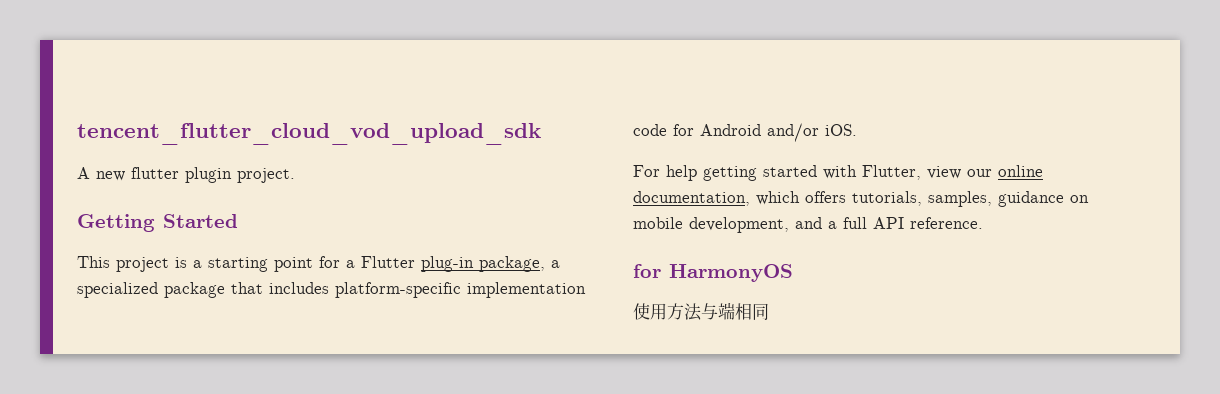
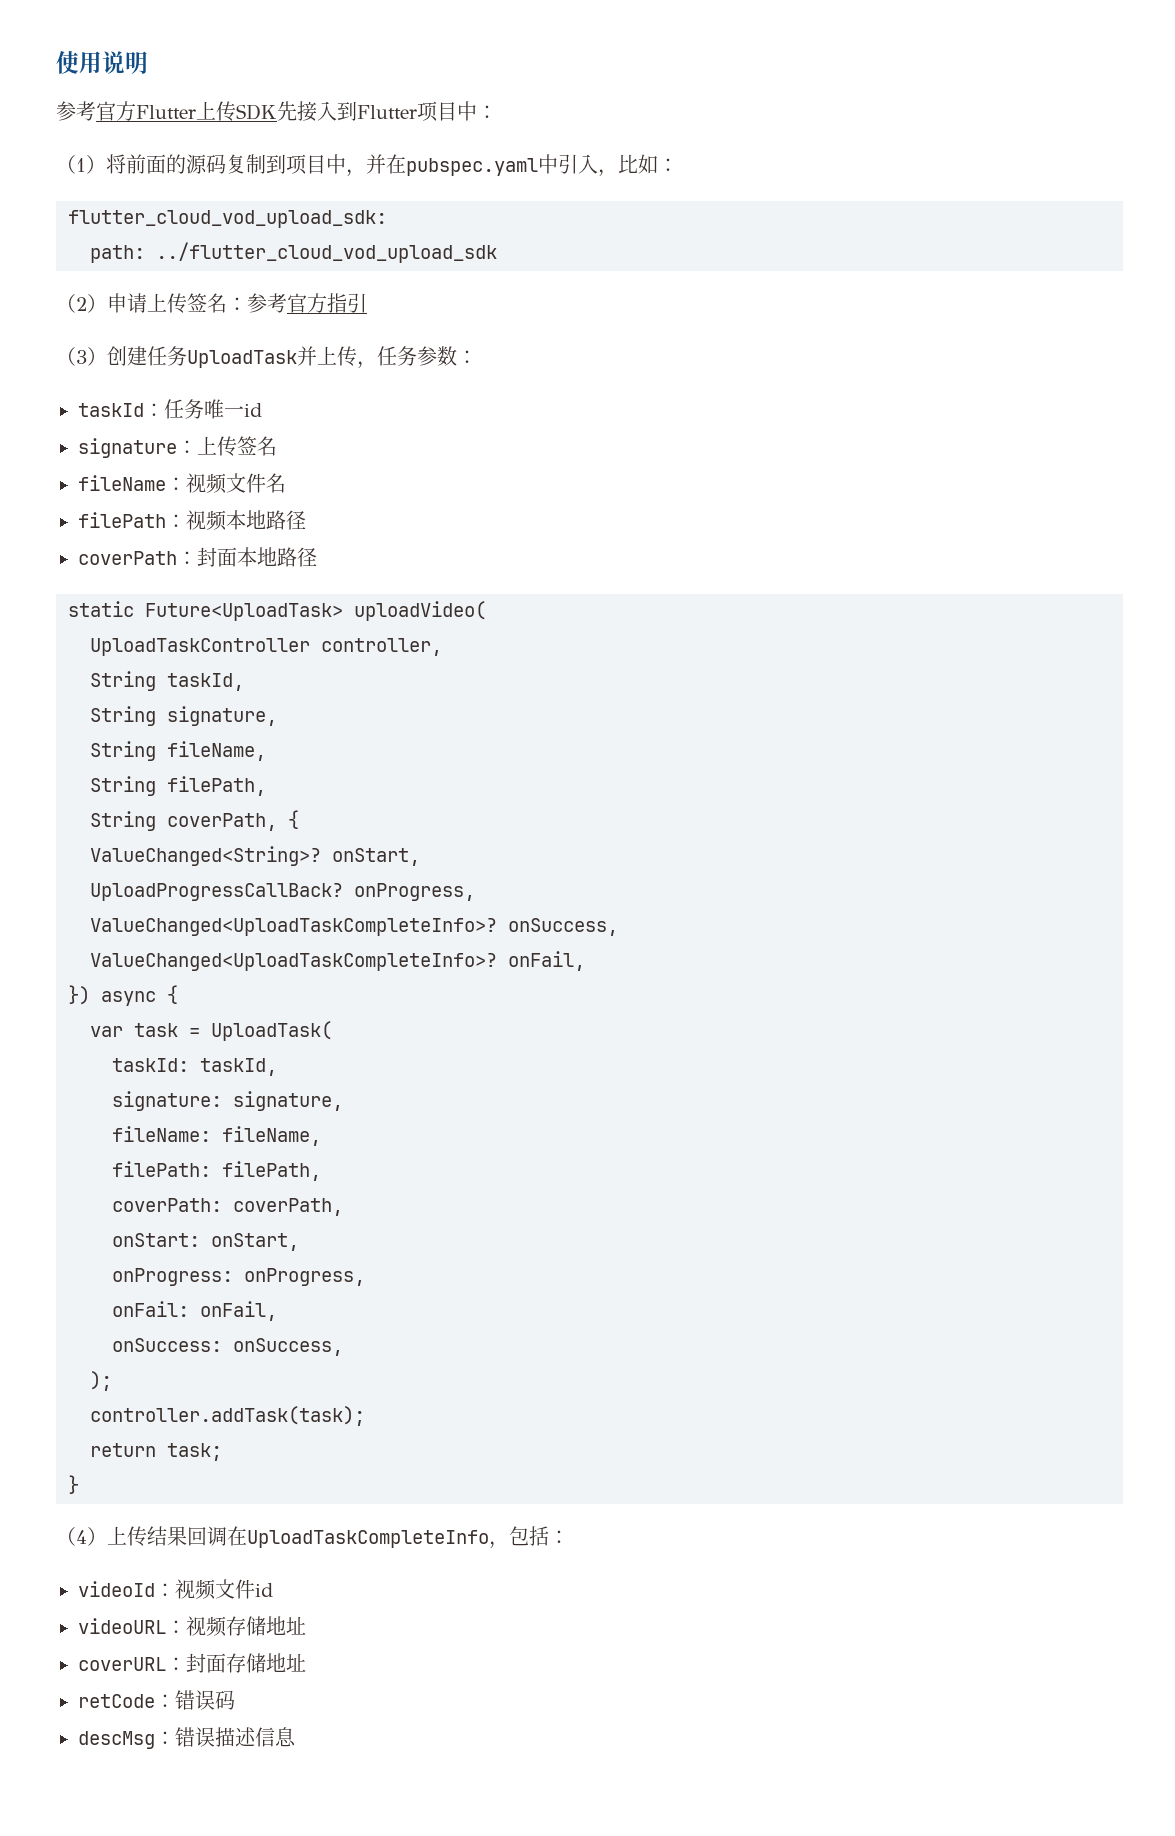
[77,123,541,145] [77,167,295,183] [77,214,238,232] [77,256,560,272] [77,282,586,298] [633,123,857,142] [633,165,1043,181] [633,191,1089,207] [633,217,983,233] [633,264,793,282] [633,302,769,321] tencent_flutter_cloud_vod_upload_sdk // A new flutter plugin project. // Getting Started // This project is a starting point for a Flutter plug-in package, a specialized package that includes platform-specific implementation code for Android and/or iOS. // For help getting started with Flutter, view our online documentation, which offers tutorials, samples, guidance on mobile development, and a full API reference. // for HarmonyOS // 使用方法与端相同 -> [56,51,148,74] [56,101,497,122] [56,154,678,177] [68,210,387,228] [90,242,497,263] [56,293,367,313] [56,346,477,369] [78,399,262,419] [78,436,277,458] [78,473,286,494] [78,510,306,531] [78,547,317,567] [68,601,486,621] [90,638,442,656] [90,671,244,691] [90,706,277,726] [90,741,266,761] [90,776,266,796] [90,810,299,831] [90,846,420,866] [90,883,475,901] [90,918,618,936] [90,951,585,971] [68,985,178,1006] [90,1021,332,1041] [112,1058,277,1076] [112,1091,343,1111] [112,1126,321,1146] [112,1161,321,1181] [112,1198,343,1216] [112,1233,299,1251] [112,1268,365,1286] [112,1301,277,1321] [112,1338,343,1356] [90,1371,112,1391] [90,1406,365,1426] [90,1443,222,1461] [68,1475,79,1494] [56,1526,569,1549] [78,1579,273,1600] [78,1616,306,1637] [78,1653,306,1673] [78,1690,235,1710] [78,1727,296,1749] 使用说明 // 参考官方Flutter上传SDK先接入到Flutter项目中： // （1）将前面的源码复制到项目中，并在pubspec.yaml中引入，比如： // flutter_cloud_vod_upload_sdk: // path: ../flutter_cloud_vod_upload_sdk // （2）申请上传签名：参考官方指引 // （3）创建任务UploadTask并上传，任务参数： // taskId：任务唯一id // signature：上传签名 // fileName：视频文件名 // filePath：视频本地路径 // coverPath：封面本地路径 // static Future<UploadTask> uploadVideo( // UploadTaskController controller, // String taskId, // String signature, // String fileName, // String filePath, // String coverPath, { // ValueChanged<String>? onStart, // UploadProgressCallBack? onProgress, // ValueChanged<UploadTaskCompleteInfo>? onSuccess, // ValueChanged<UploadTaskCompleteInfo>? onFail, // }) async { // var task = UploadTask( // taskId: taskId, // signature: signature, // fileName: fileName, // filePath: filePath, // coverPath: coverPath, // onStart: onStart, // onProgress: onProgress, // onFail: onFail, // onSuccess: onSuccess, // ); // controller.addTask(task); // return task; // } // （4）上传结果回调在UploadTaskCompleteInfo，包括： // videoId：视频文件id // videoURL：视频存储地址 // coverURL：封面存储地址 // retCode：错误码 // descMsg：错误描述信息

